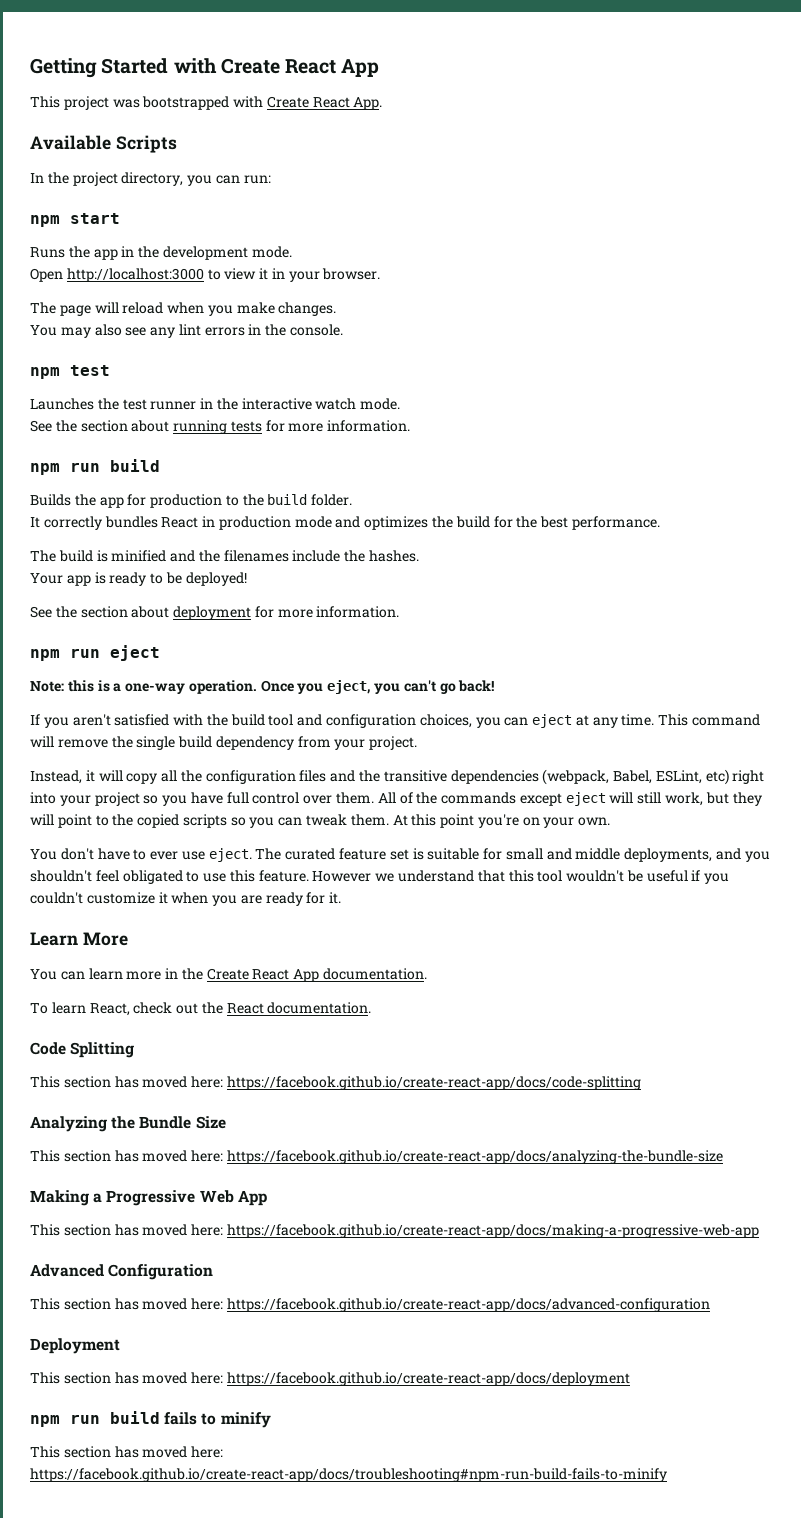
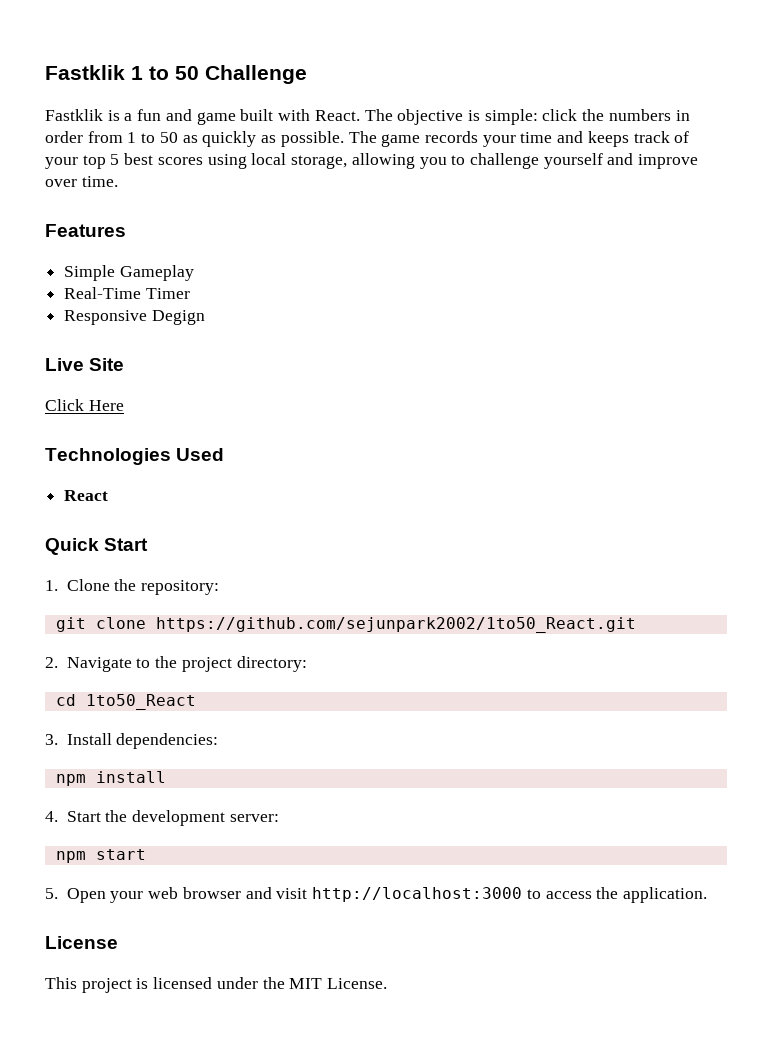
[30,58,380,78] [30,96,383,110] [30,135,177,153] [30,172,271,186] [30,213,120,227] [30,246,292,260] [30,268,381,282] [30,302,337,316] [30,324,344,338] [30,365,110,379] [30,398,401,410] [30,420,411,434] [30,459,160,475] [30,494,353,508] [30,516,660,530] [30,550,420,562] [30,572,247,586] [30,606,400,620] [30,645,160,661] [30,680,495,694] [30,714,761,728] [30,736,418,750] [30,769,765,785] [30,792,762,806] [30,814,611,828] [30,848,770,862] [30,870,730,884] [30,892,342,906] [30,932,128,946] [30,968,428,982] [30,1002,372,1016] [30,1042,135,1058] [30,1076,641,1090] [30,1116,226,1132] [30,1150,723,1164] [30,1190,267,1206] [30,1224,759,1238] [30,1264,214,1280] [30,1298,710,1312] [30,1338,120,1354] [30,1372,630,1386] [30,1411,271,1428] [30,1446,224,1458] [30,1468,667,1482] Getting Started with Create React App // This project was bootstrapped with Create React App. // Available Scripts // In the project directory, you can run: // npm start // Runs the app in the development mode. // Open http://localhost:3000 to view it in your browser. // The page will reload when you make changes. // You may also see any lint errors in the console. // npm test // Launches the test runner in the interactive watch mode. // See the section about running tests for more information. // npm run build // Builds the app for production to the build folder. // It correctly bundles React in production mode and optimizes the build for the best performance. // The build is minified and the filenames include the hashes. // Your app is ready to be deployed! // See the section about deployment for more information. // npm run eject // Note: this is a one-way operation. Once you eject, you can't go back! // If you aren't satisfied with the build tool and configuration choices, you can eject at any time. This command will remove the single build dependency from your project. // Instead, it will copy all the configuration files and the transitive dependencies (webpack, Babel, ESLint, etc) right into your project so you have full control over them. All of the commands except eject will still work, but they will point to the copied scripts so you can tweak them. At this point you're on your own. // You don't have to ever use eject. The curated feature set is suitable for small and middle deployments, and you shouldn't feel obligated to use this feature. However we understand that this tool wouldn't be useful if you couldn't customize it when you are ready for it. // Learn More // You can learn more in the Create React App documentation. // To learn React, check out the React documentation. // Code Splitting // This section has moved here: https://facebook.github.io/create-react-app/docs/code-splitting // Analyzing the Bundle Size // This section has moved here: https://facebook.github.io/create-react-app/docs/analyzing-the-bundle-size // Making a Progressive Web App // This section has moved here: https://facebook.github.io/create-react-app/docs/making-a-progressive-web-app // Advanced Configuration // This section has moved here: https://facebook.github.io/create-react-app/docs/advanced-configuration // Deployment // This section has moved here: https://facebook.github.io/create-react-app/docs/deployment // npm run build fails to minify // This section has moved here: https://facebook.github.io/create-react-app/docs/troubleshooting#npm-run-build-fails-to-minify -> [45,65,307,84] [45,109,690,125] [45,131,690,147] [45,153,699,169] [45,176,118,187] [45,224,126,237] [64,265,194,281] [64,287,190,299] [64,310,205,325] [45,358,125,371] [45,399,124,411] [45,448,225,465] [64,490,109,501] [45,538,149,555] [45,579,220,595] [55,617,636,633] [45,656,307,672] [55,694,196,710] [45,733,219,749] [55,771,166,786] [45,810,279,826] [55,849,146,863] [45,887,708,903] [45,936,118,949] [45,977,388,993] Fastklik 1 to 50 Challenge // Fastklik is a fun and game built with React. The objective is simple: click the numbers in order from 1 to 50 as quickly as possible. The game records your time and keeps track of your top 5 best scores using local storage, allowing you to challenge yourself and improve over time. // Features // Simple Gameplay // Real-Time Timer // Responsive Degign // Live Site // Click Here // Technologies Used // React // Quick Start // 1. Clone the repository: // git clone https://github.com/sejunpark2002/1to50_React.git // 2. Navigate to the project directory: // cd 1to50_React // 3. Install dependencies: // npm install // 4. Start the development server: // npm start // 5. Open your web browser and visit http://localhost:3000 to access the application. // License // This project is licensed under the MIT License.

